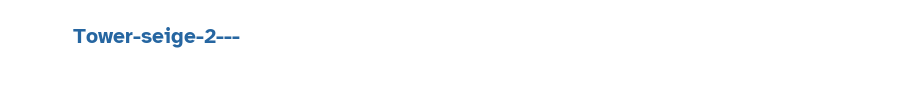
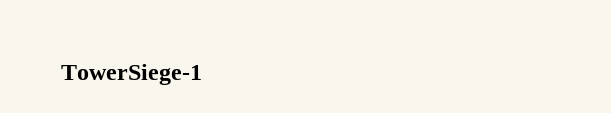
[73,27,240,48] Tower-seige-2--- -> [61,64,202,85] TowerSiege-1

